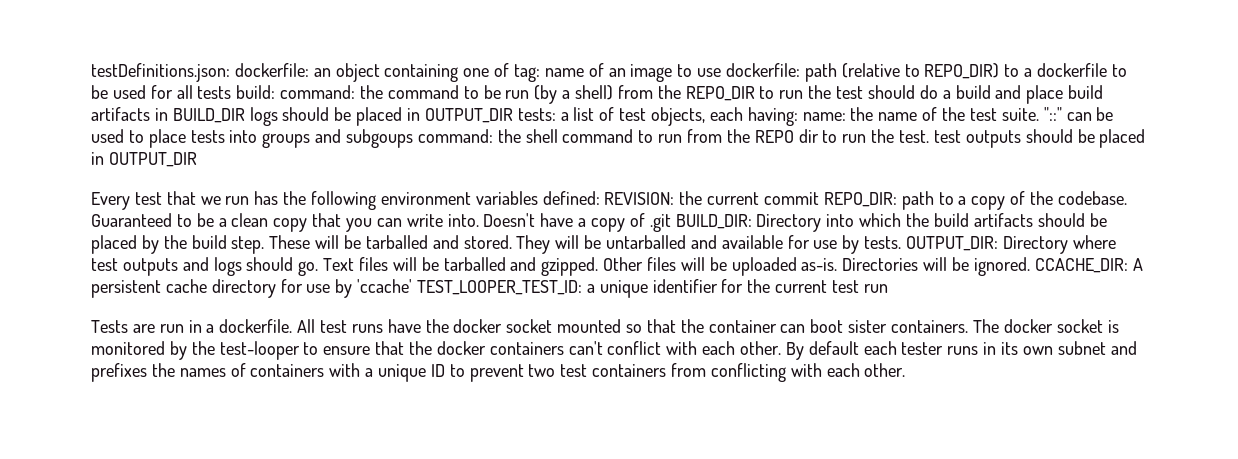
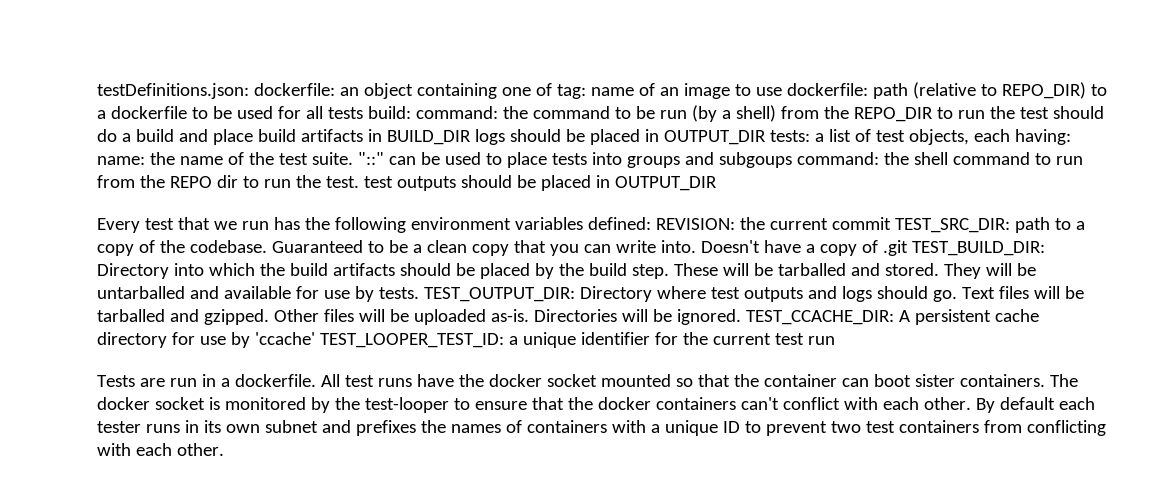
[823,192,897,207] REPO_DIR: -> [894,218,1010,233] TEST_SRC_DIR:
[675,214,752,229] BUILD_DIR: -> [911,241,1045,256] TEST_BUILD_DIR:
[906,236,999,251] OUTPUT_DIR: -> [423,287,575,302] TEST_OUTPUT_DIR:
[1034,258,1128,273] CCACHE_DIR: -> [745,310,894,325] TEST_CCACHE_DIR:

